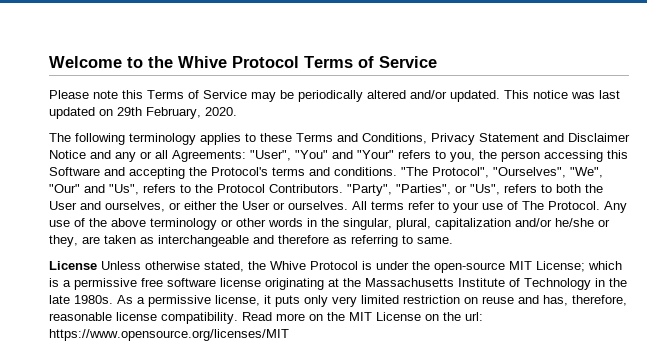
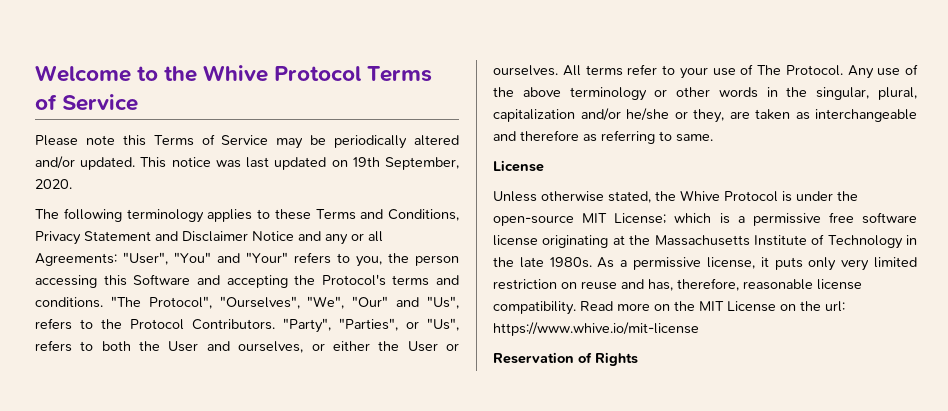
[117,107,201,119] 29th February, -> [352,157,460,170] 19th September,
(97, 265) none -> (544, 166) //
[49,329,289,341] https://www.opensource.org/licenses/MIT -> [493,322,699,336] [493,352,638,366] https://www.whive.io/mit-license // Reservation of Rights

